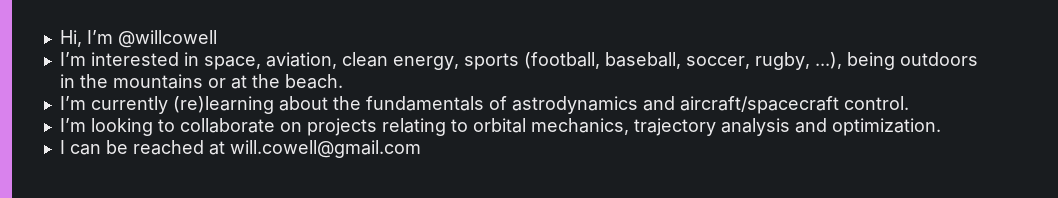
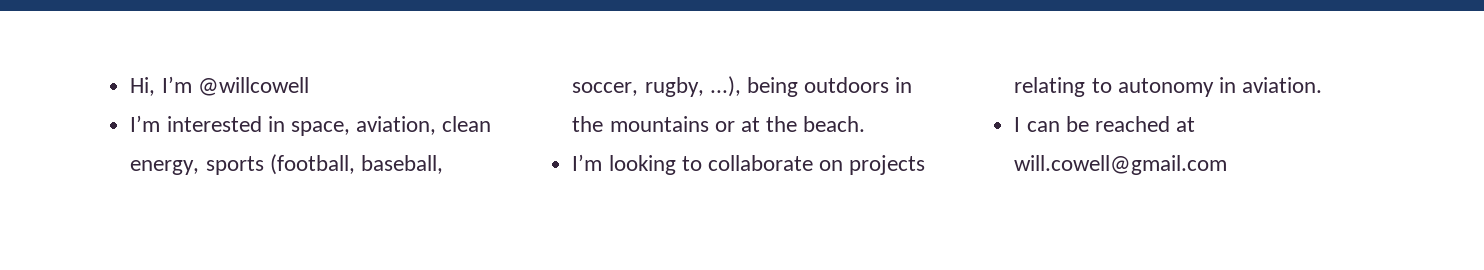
[59,96,909,114] // I’m currently (re)learning about the fundamentals of astrodynamics and aircraft/spacecraft control. -> (866, 124) none
[472,118,941,136] orbital mechanics, trajectory analysis and optimization. -> [1117,77,1323,97] autonomy in aviation.

